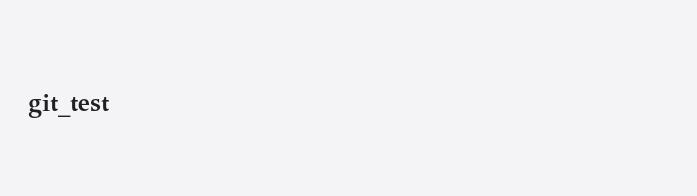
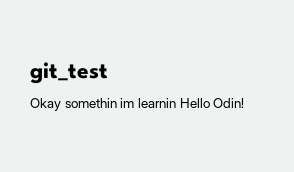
(110, 106) none -> [30,98,245,111] // Okay somethin im learnin Hello Odin!

